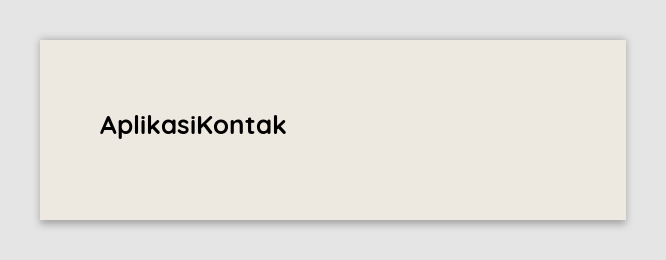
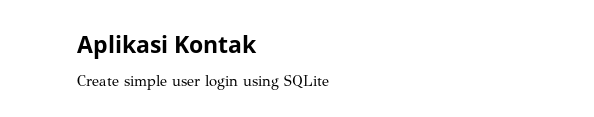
[100,115,287,139] AplikasiKontak -> [77,35,258,59] [77,74,329,90] Aplikasi Kontak // Create simple user login using SQLite

